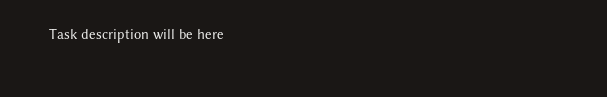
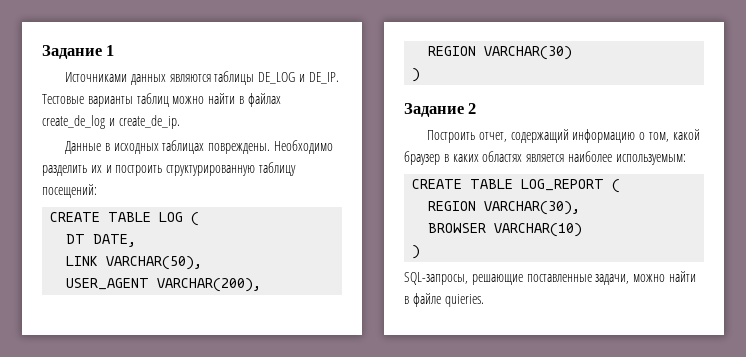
[49,28,224,43] Task description will be here -> [42,45,115,59] [65,71,339,85] [42,93,281,107] [42,115,180,129] [65,140,333,154] [42,162,296,176] [42,184,97,198] [50,212,200,226] [66,234,137,247] [66,256,203,270] [66,278,262,292] [428,46,573,60] [412,68,421,82] [404,103,477,117] [427,129,700,143] [404,151,686,165] [412,179,621,193] [428,201,581,215] [428,223,583,237] [412,245,421,259] [404,271,696,285] [404,293,484,307] Задание 1 // Источниками данных являются таблицы DE_LOG и DE_IP. Тестовые варианты таблиц можно найти в файлах create_de_log и create_de_ip. // Данные в исходных таблицах повреждены. Необходимо разделить их и построить структурированную таблицу посещений: // CREATE TABLE LOG ( // DT DATE, // LINK VARCHAR(50), // USER_AGENT VARCHAR(200), // REGION VARCHAR(30) // ) // Задание 2 // Построить отчет, содержащий информацию о том, какой браузер в каких областях является наиболее используемым: // CREATE TABLE LOG_REPORT ( // REGION VARCHAR(30), // BROWSER VARCHAR(10) // ) // SQL-запросы, решающие поставленные задачи, можно найти в файле quieries.

